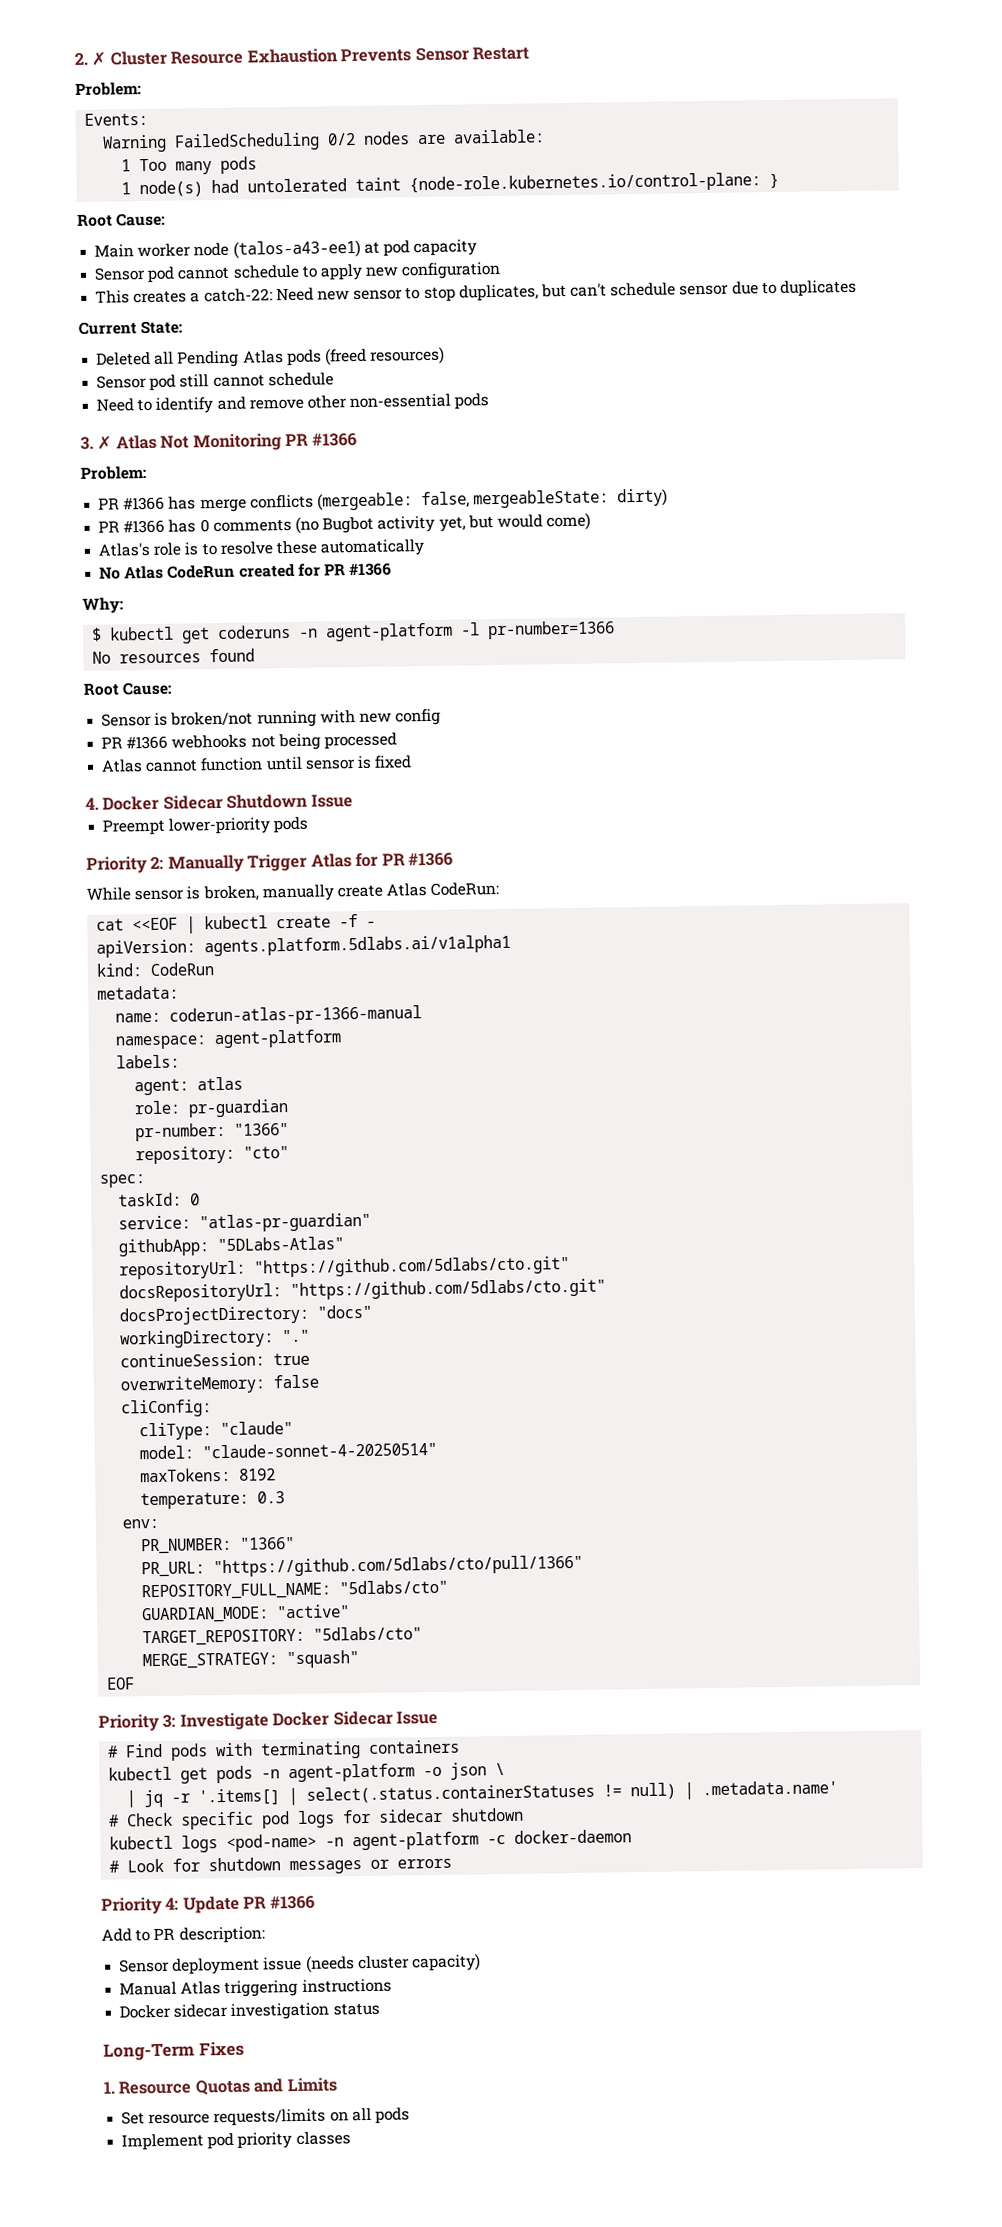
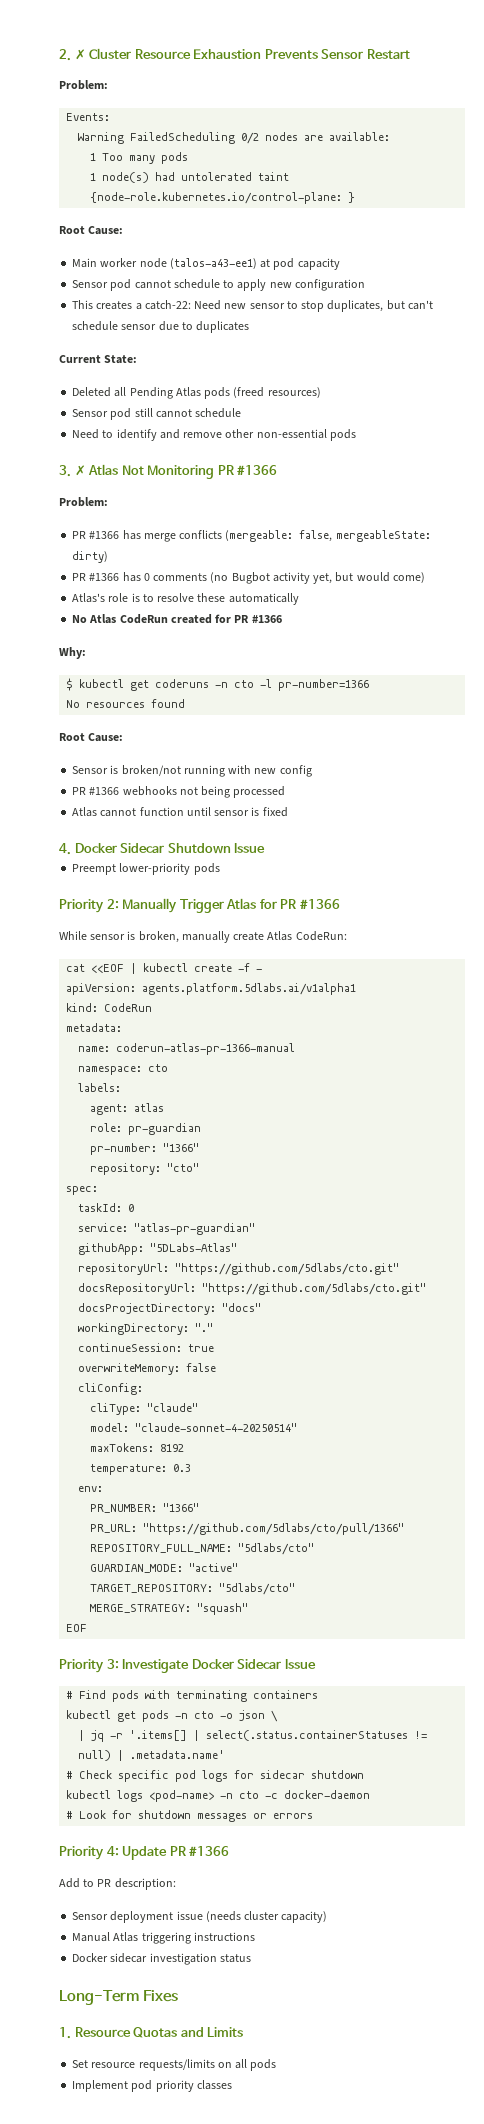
[325,622,454,642] agent-platform -> [234,680,255,688] cto
[214,1029,343,1049] agent-platform -> [148,1064,169,1072] cto
[288,1763,416,1783] agent-platform -> [194,1711,215,1719] cto
[352,1831,480,1851] agent-platform -> [239,1791,260,1799] cto

